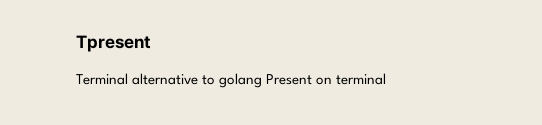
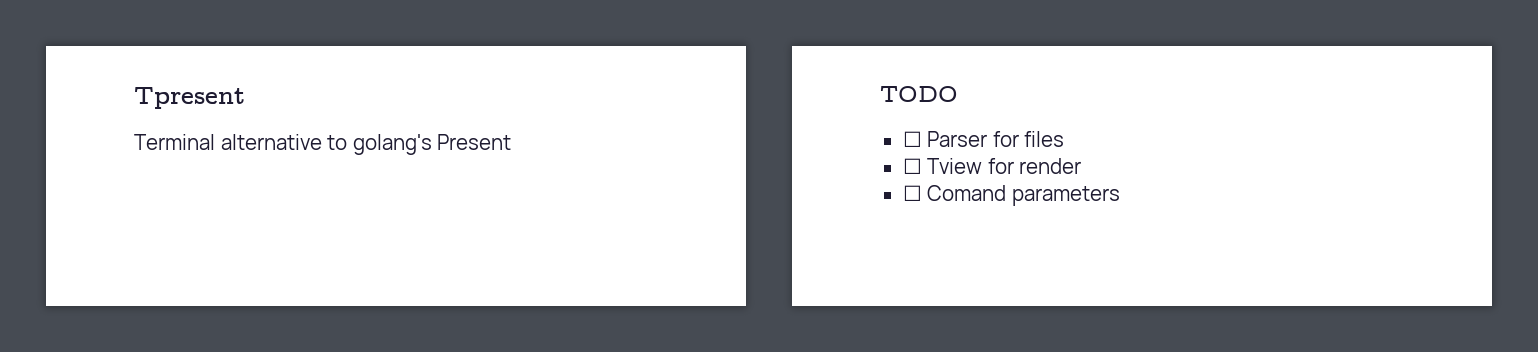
[219,73,263,88] golang -> [352,134,432,155] golang's
[316,73,387,85] on terminal -> [880,86,958,102] [902,131,1065,147] [902,158,1082,174] [902,185,1120,206] // TODO // ☐ Parser for files // ☐ Tview for render // ☐ Comand parameters

